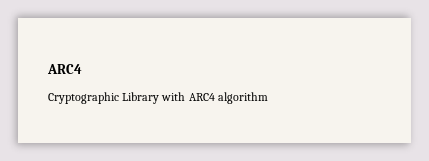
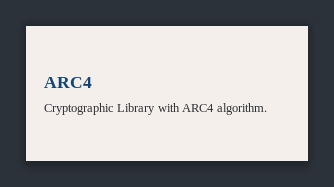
[217,92,268,104] algorithm -> [216,103,267,115] algorithm.

